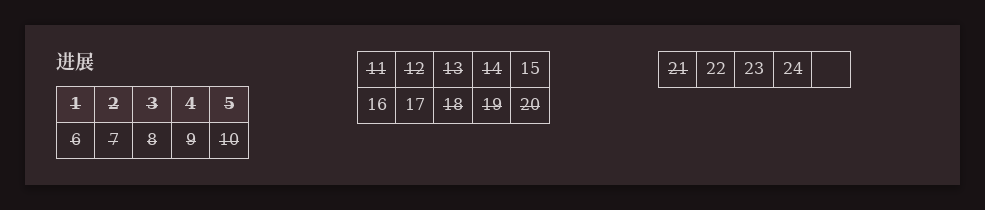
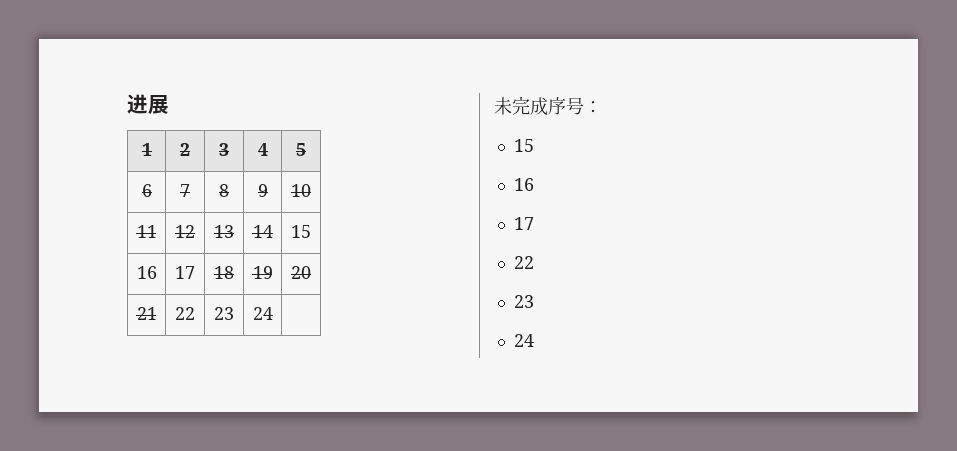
(803, 68) none -> [494,96,602,115] [513,139,534,152] [513,178,534,191] [513,217,534,230] [513,256,534,269] [513,295,534,308] [513,334,534,347] // 未完成序号： // 15 // 16 // 17 // 22 // 23 // 24

